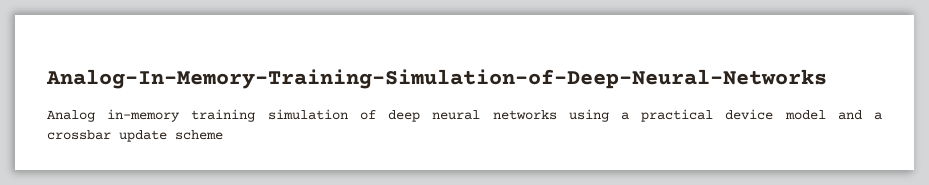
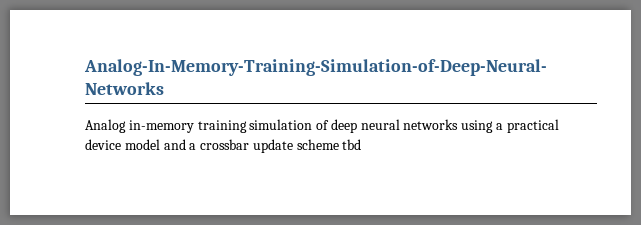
(223, 135) none -> [342,139,362,150] tbd

